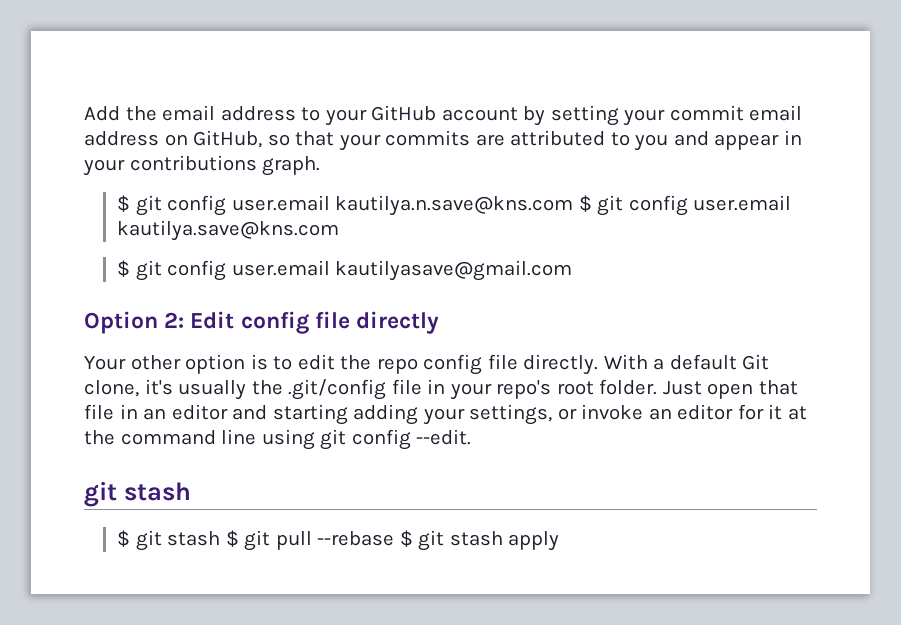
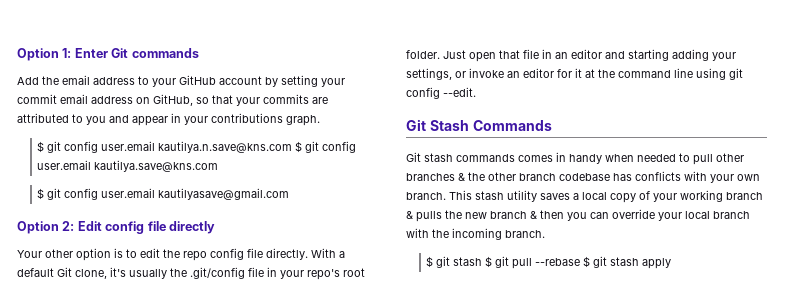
(84, 113) none -> [17,48,199,61] Option 1: Enter Git commands //
[84,481,191,507] git stash -> [406,119,552,131] [406,152,744,165] [406,171,760,183] [406,190,763,203] [406,209,750,222] [406,228,545,240] Git Stash Commands // Git stash commands comes in handy when needed to pull other branches & the other branch codebase has conflicts with your own branch. This stash utility saves a local copy of your working branch & pulls the new branch & then you can override your local branch with the incoming branch.

